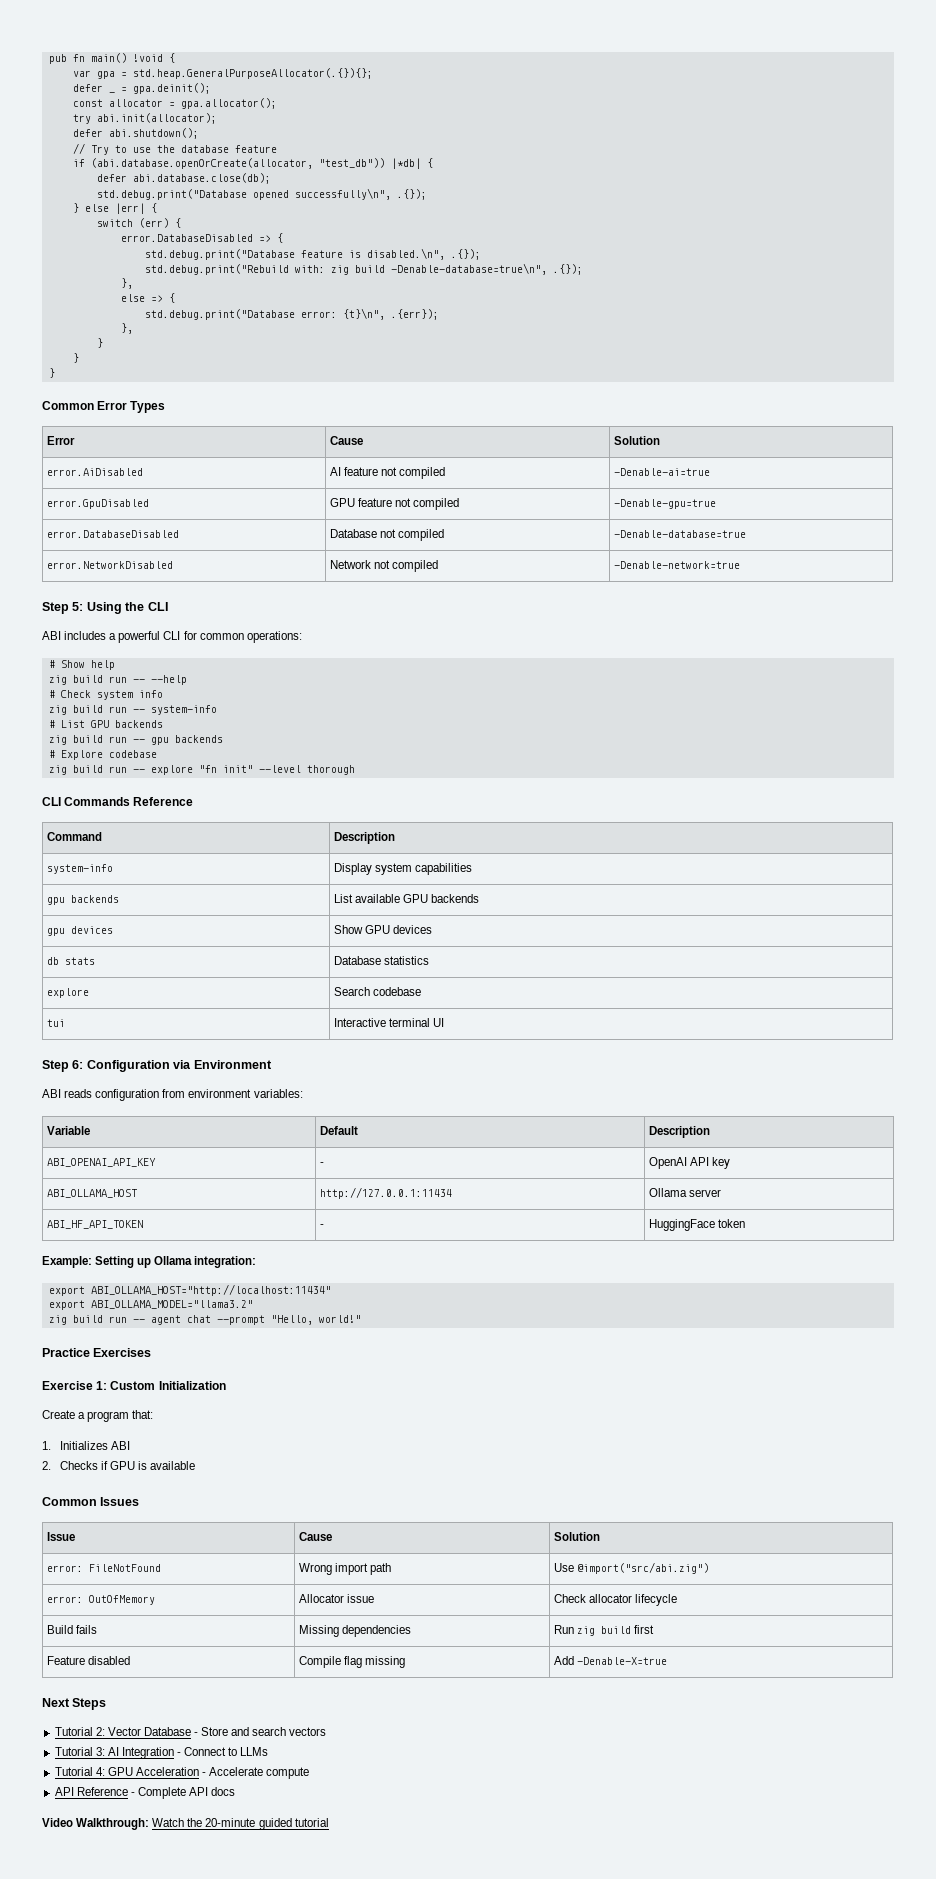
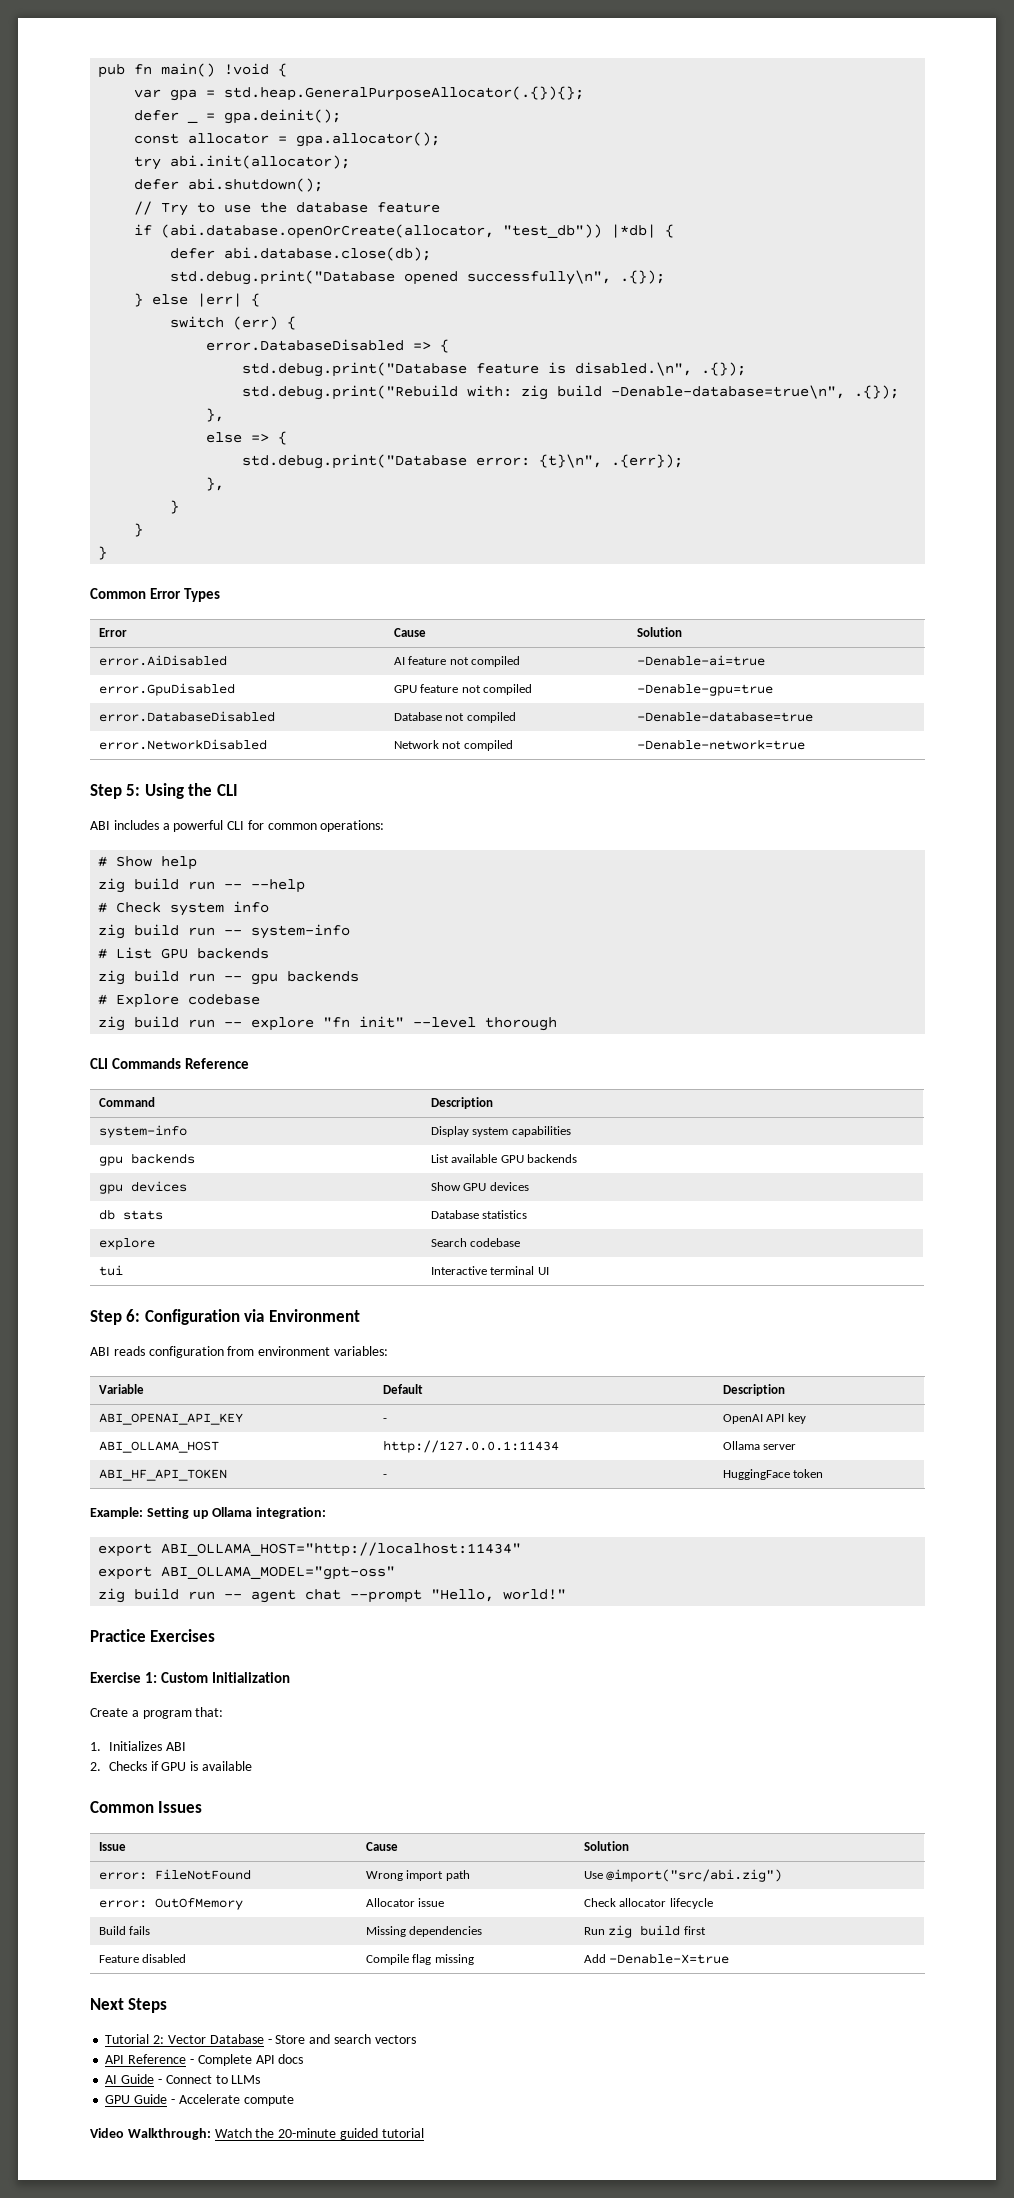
[90,1300,253,1309] ABI_OLLAMA_MODEL="llama3.2" -> [161,1566,396,1580] ABI_OLLAMA_MODEL="gpt-oss"
[54,1747,269,1759] [54,1767,310,1779] // Tutorial 3: AI Integration - Connect to LLMs // Tutorial 4: GPU Acceleration - Accelerate compute -> (416, 2039) none
(236, 1791) none -> [105,2074,261,2084] [105,2094,294,2106] // AI Guide - Connect to LLMs // GPU Guide - Accelerate compute

